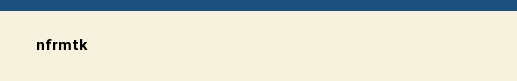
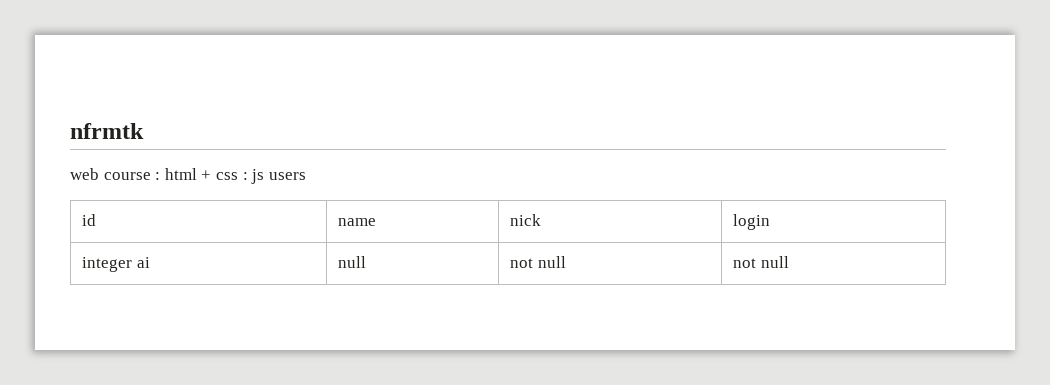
(88, 44) none -> [70,168,306,184] [82,214,97,226] [338,218,377,226] [510,214,542,226] [733,214,771,230] [82,257,150,272] [338,256,367,268] [510,256,566,268] [733,256,789,268] // web course : html + css : js users // id | name | nick | login // integer ai | null | not null | not null

